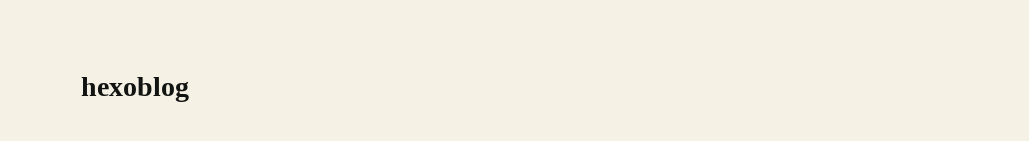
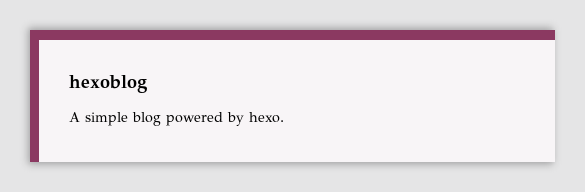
(189, 89) none -> [69,112,284,126] // A simple blog powered by hexo.

